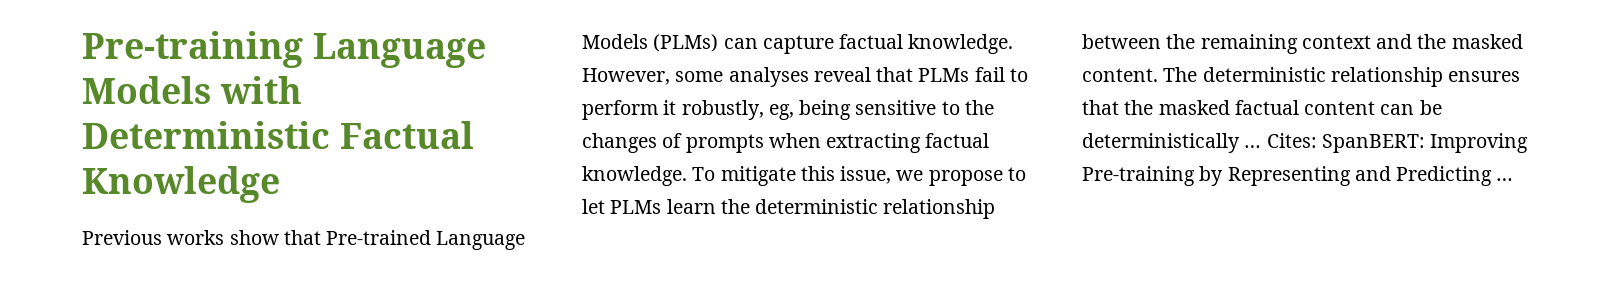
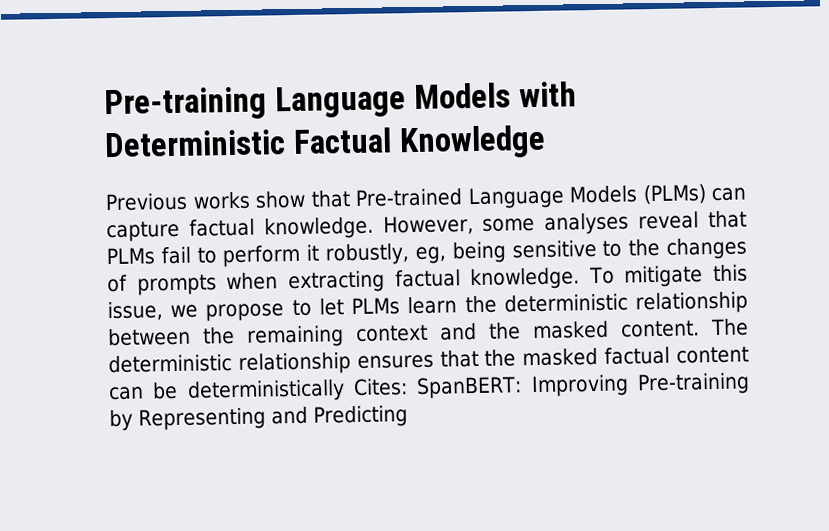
[1244,145,1262,148] … -> (345, 391) none
[1496,178,1514,181] … -> (408, 416) none

